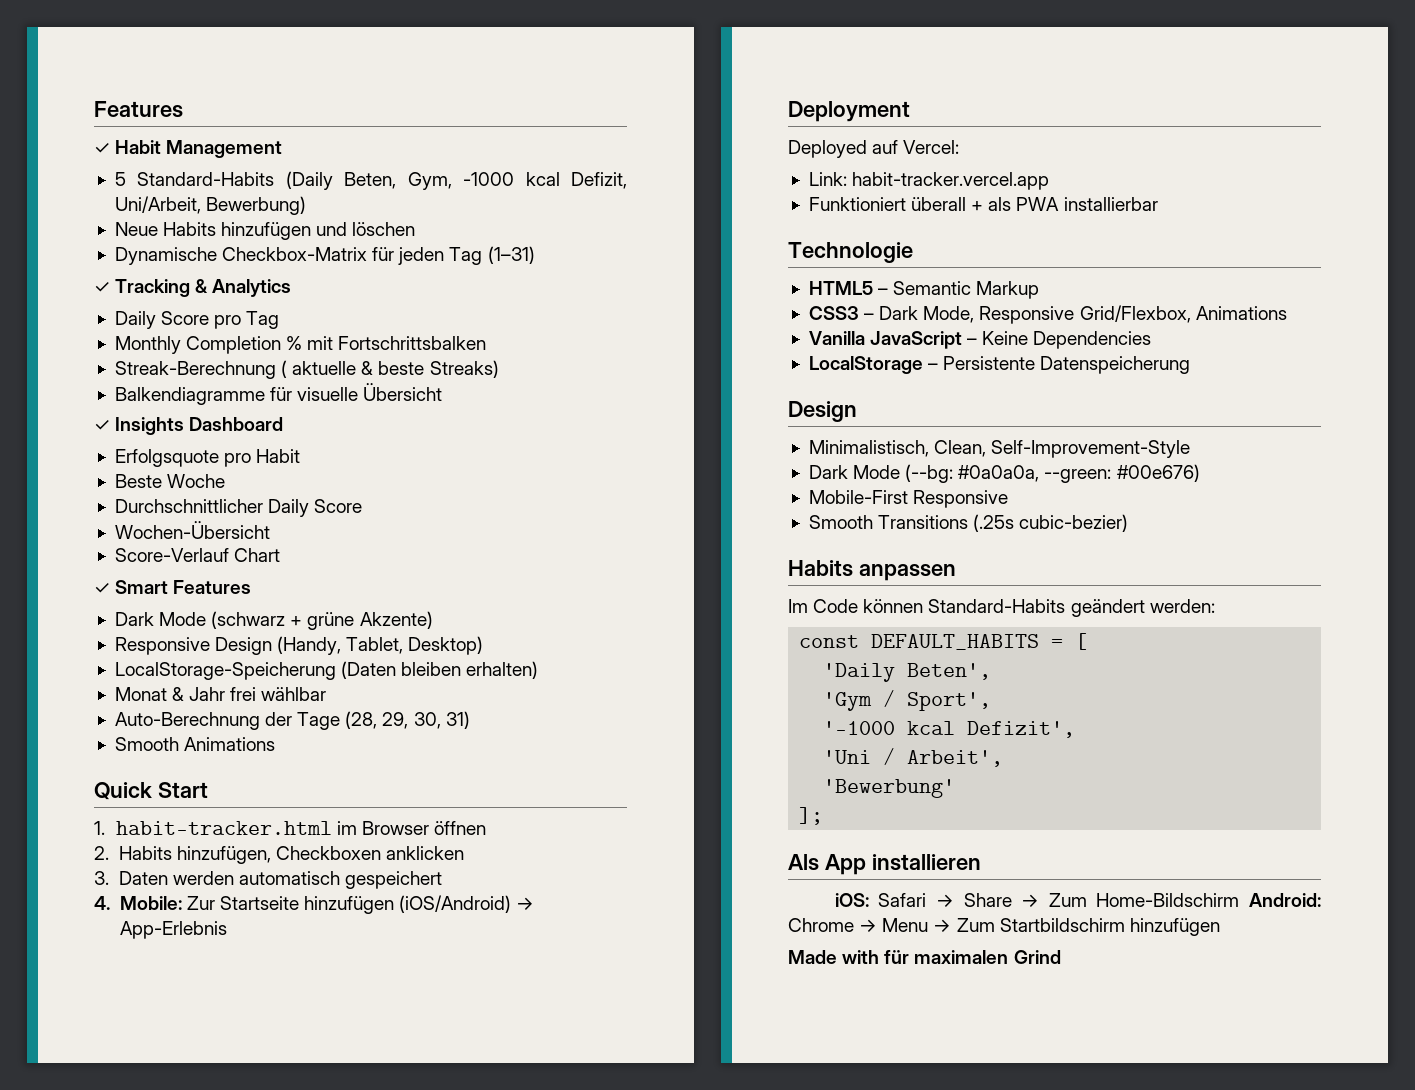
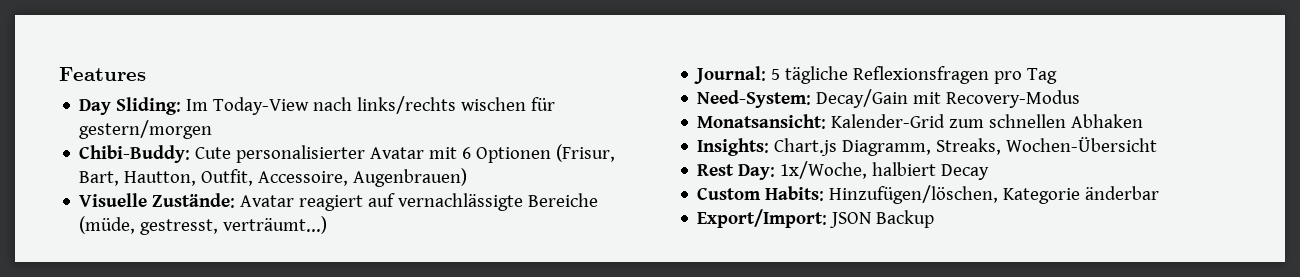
[94,101,183,118] [94,140,283,158] [114,171,627,190] [114,196,307,215] [114,222,416,240] [114,246,535,265] [94,279,292,297] [114,311,280,329] [114,336,487,354] [114,360,499,379] [114,383,443,405] [94,417,284,435] [114,449,301,467] [114,474,226,488] [114,499,363,517] [114,521,270,539] [114,548,281,562] [94,580,252,594] [114,611,433,630] [114,636,484,655] [114,661,539,680] [114,687,327,701] [114,711,470,730] [114,737,276,751] [94,782,208,800] [94,821,487,835] [94,846,464,864] [94,871,442,889] [94,895,535,914] [119,921,227,939] [788,101,910,122] [788,140,960,158] [808,172,1050,190] [808,197,1158,211] [788,242,913,263] [808,281,1040,299] [808,305,1287,324] [808,331,1152,349] [808,356,1191,374] [788,401,857,422] [808,440,1191,458] [808,464,1200,483] [808,490,1009,508] [808,514,1129,532] [788,560,956,581] [788,599,1215,617] [799,633,1088,650] [823,663,992,682] [823,690,992,711] [823,721,1076,738] [823,748,1004,767] [823,779,956,798] [799,807,824,825] [788,854,981,875] [834,893,1321,907] [788,918,1220,936] [788,950,1061,964] Features // ✓ Habit Management // 5 Standard-Habits (Daily Beten, Gym, -1000 kcal Defizit, Uni/Arbeit, Bewerbung) // Neue Habits hinzufügen und löschen // Dynamische Checkbox-Matrix für jeden Tag (1–31) // ✓ Tracking & Analytics // Daily Score pro Tag // Monthly Completion % mit Fortschrittsbalken // Streak-Berechnung ( aktuelle & beste Streaks) // Balkendiagramme für visuelle Übersicht // ✓ Insights Dashboard // Erfolgsquote pro Habit // Beste Woche // Durchschnittlicher Daily Score // Wochen-Übersicht // Score-Verlauf Chart // ✓ Smart Features // Dark Mode (schwarz + grüne Akzente) // Responsive Design (Handy, Tablet, Desktop) // LocalStorage-Speicherung (Daten bleiben erhalten) // Monat & Jahr frei wählbar // Auto-Berechnung der Tage (28, 29, 30, 31) // Smooth Animations // Quick Start // 1. habit-tracker.html im Browser öffnen // 2. Habits hinzufügen, Checkboxen anklicken // 3. Daten werden automatisch gespeichert // 4. Mobile: Zur Startseite hinzufügen (iOS/Android) → App-Erlebnis // Deployment // Deployed auf Vercel: // Link: habit-tracker.vercel.app // Funktioniert überall + als PWA installierbar // Technologie // HTML5 – Semantic Markup // CSS3 – Dark Mode, Responsive Grid/Flexbox, Animations // Vanilla JavaScript – Keine Dependencies // LocalStorage – Persistente Datenspeicherung // Design // Minimalistisch, Clean, Self-Improvement-Style // Dark Mode (--bg: #0a0a0a, --green: #00e676) // Mobile-First Responsive // Smooth Transitions (.25s cubic-bezier) // Habits anpassen // Im Code können Standard-Habits geändert werden: // const DEFAULT_HABITS = [ // 'Daily Beten', // 'Gym / Sport', // '-1000 kcal Defizit', // 'Uni / Arbeit', // 'Bewerbung' // ]; // Als App installieren // iOS: Safari → Share → Zum Home-Bildschirm Android: Chrome → Menu → Zum Startbildschirm hinzufügen // Made with für maximalen Grind -> [59,67,146,81] [79,96,556,115] [79,120,213,139] [79,144,616,163] [79,168,468,187] [79,193,599,211] [79,216,328,235] [694,66,1058,84] [697,89,1081,108] [697,114,1144,129] [697,137,1158,156] [697,161,990,180] [697,185,1160,204] [697,209,935,228] Features // Day Sliding: Im Today-View nach links/rechts wischen für gestern/morgen // Chibi-Buddy: Cute personalisierter Avatar mit 6 Optionen (Frisur, Bart, Hautton, Outfit, Accessoire, Augenbrauen) // Visuelle Zustände: Avatar reagiert auf vernachlässigte Bereiche (müde, gestresst, verträumt...) // Journal: 5 tägliche Reflexionsfragen pro Tag // Need-System: Decay/Gain mit Recovery-Modus // Monatsansicht: Kalender-Grid zum schnellen Abhaken // Insights: Chart.js Diagramm, Streaks, Wochen-Übersicht // Rest Day: 1x/Woche, halbiert Decay // Custom Habits: Hinzufügen/löschen, Kategorie änderbar // Export/Import: JSON Backup

